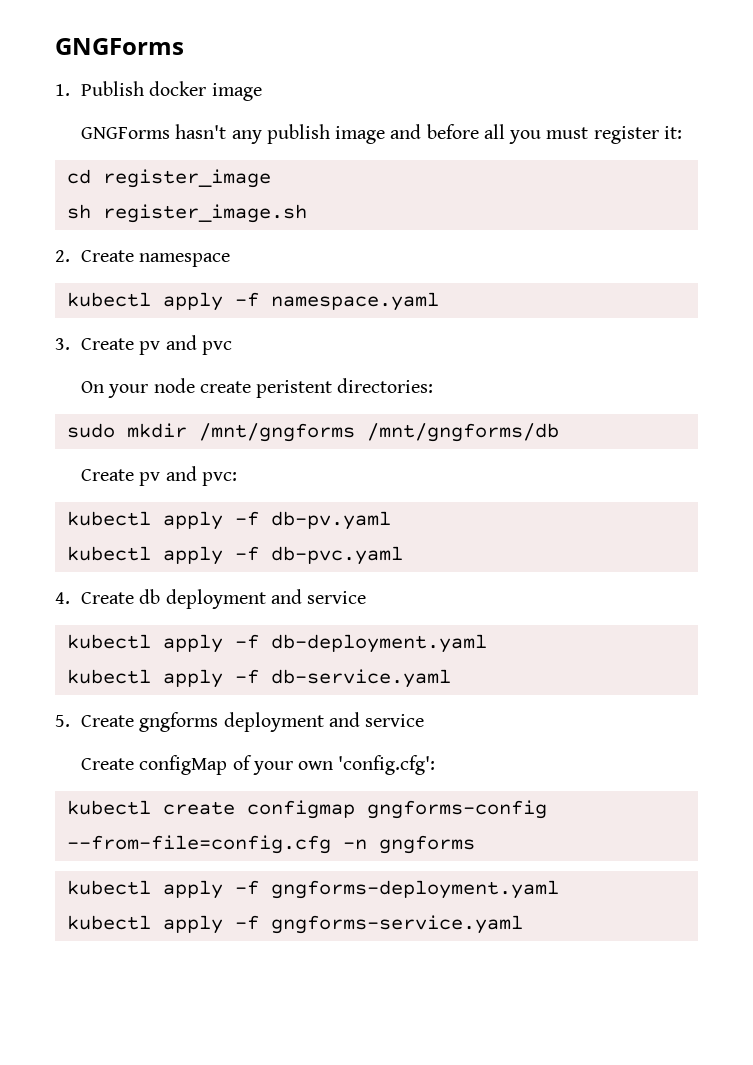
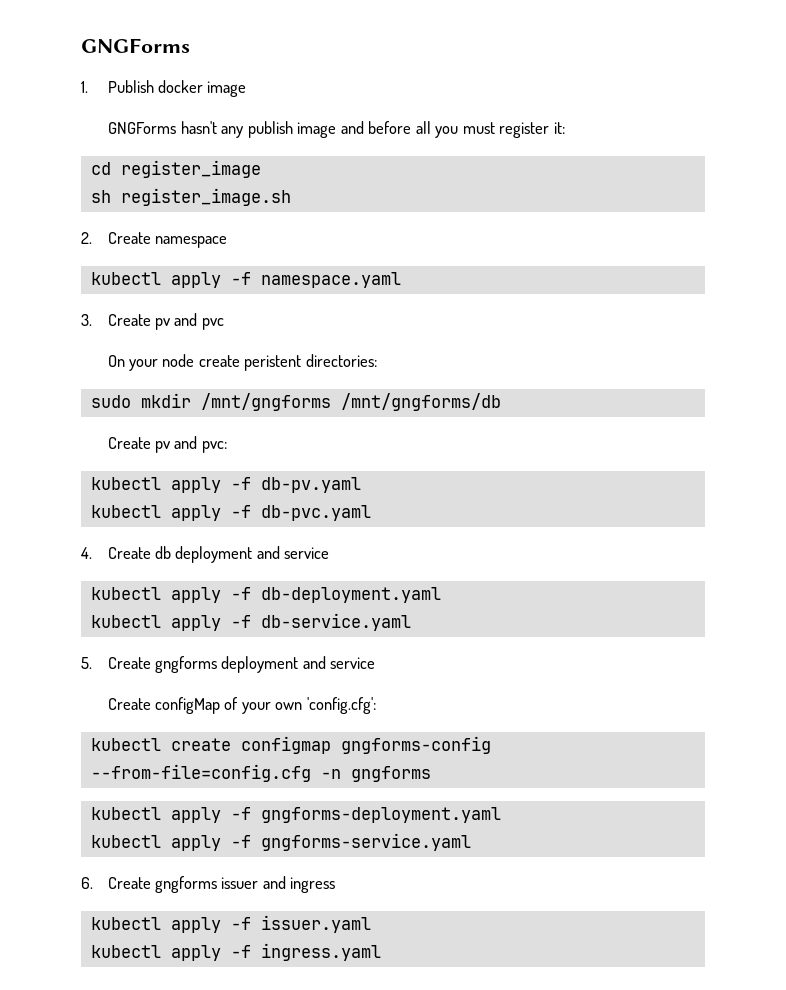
(523, 924) none -> [81,876,336,893] [90,915,371,933] [90,943,381,961] // 6. Create gngforms issuer and ingress // kubectl apply -f issuer.yaml // kubectl apply -f ingress.yaml

